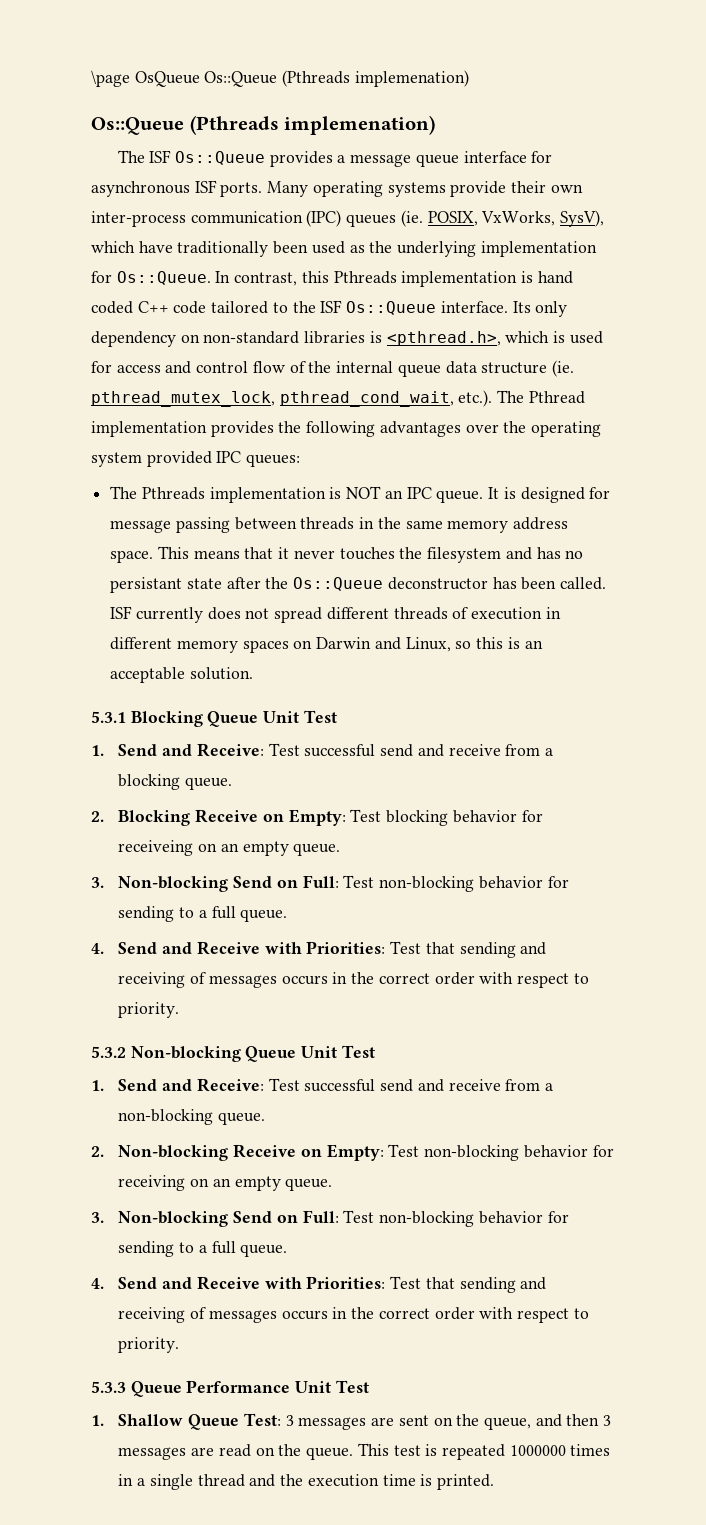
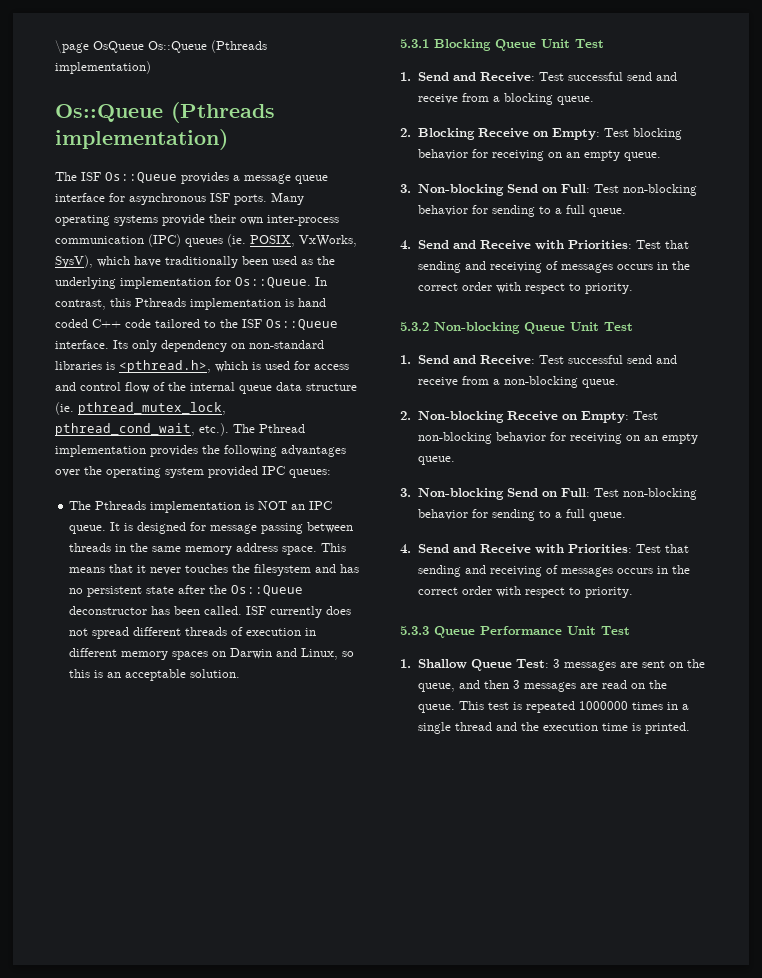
[354,70,469,87] [91,115,436,135] implemenation) // Os::Queue (Pthreads implemenation) -> [55,61,151,74] [55,102,275,123] [55,129,228,150] implementation) // Os::Queue (Pthreads implementation)
[110,577,183,593] persistant -> [87,586,143,597] persistent
[118,840,194,856] receiveing -> [491,150,544,161] receiving

